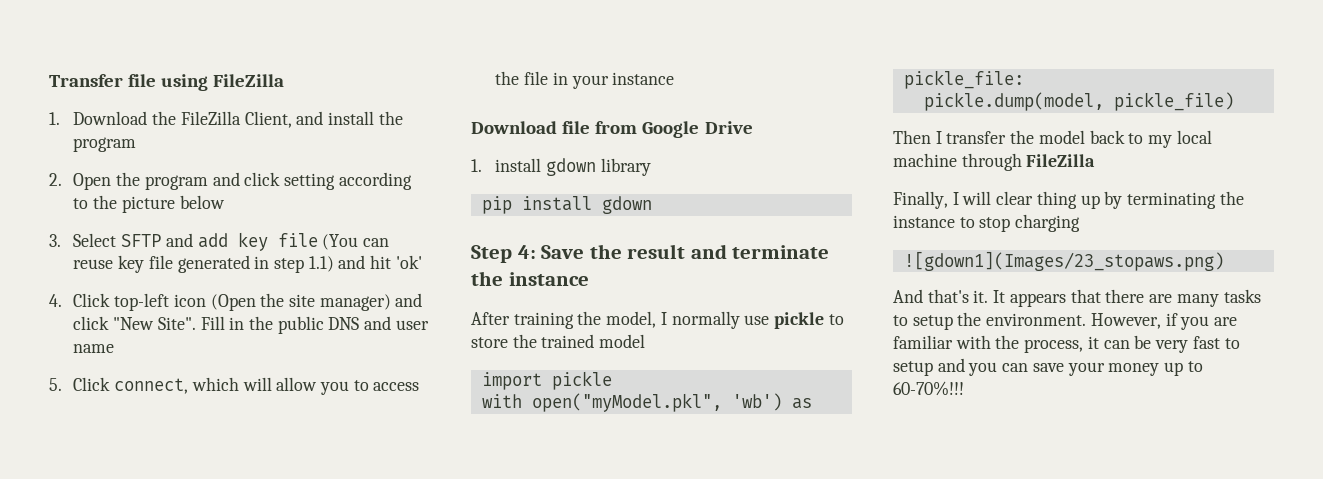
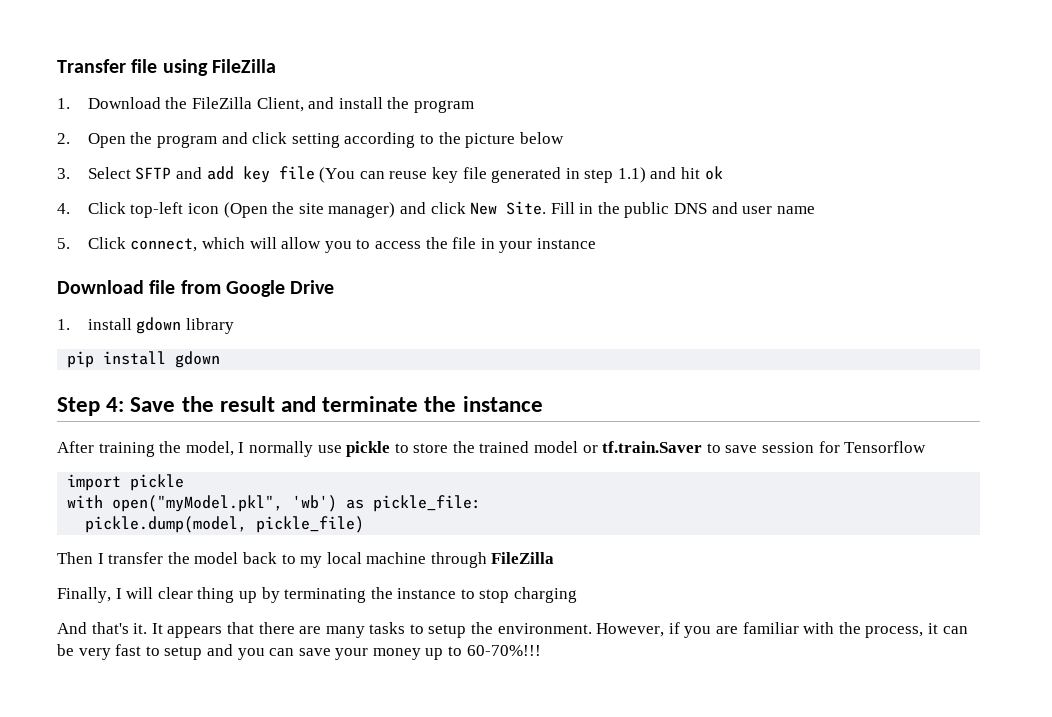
[395,255,422,269] 'ok' -> [704,166,723,180] ok
[113,317,196,330] "New Site". -> [470,201,547,215] New Site.
(646, 341) none -> [582,441,927,453] or tf.train.Saver to save session for Tensorflow
[903,251,1224,271] // ![gdown1](Images/23_stopaws.png) -> (578, 595) none

